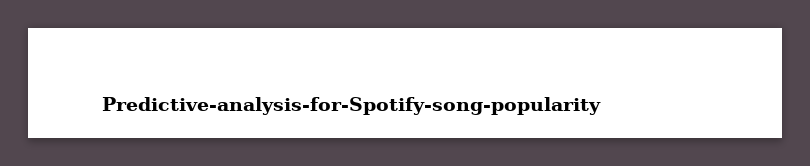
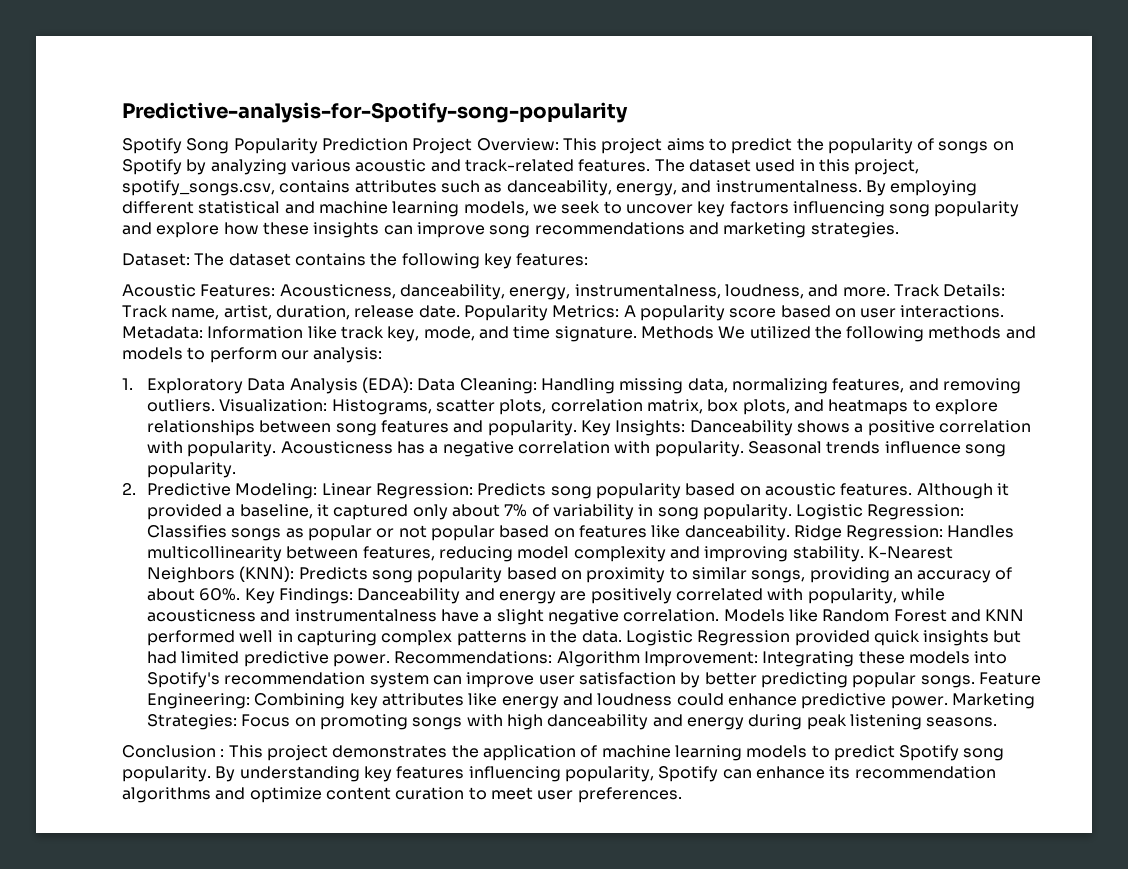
(601, 106) none -> [122,138,1014,154] [122,159,920,175] [122,180,978,196] [122,201,1020,217] [122,222,899,238] [122,253,589,269] [122,284,1006,300] [122,305,1005,321] [122,326,1036,342] [122,347,383,363] [122,377,1021,394] [147,399,998,415] [147,420,1031,436] [147,441,1006,457] [147,462,237,478] [122,483,1009,499] [147,504,965,520] [147,525,1015,541] [147,546,953,562] [147,566,1013,583] [147,588,945,604] [147,609,1025,625] [147,630,1022,646] [147,651,1008,667] [147,672,1041,688] [147,693,1035,709] [147,714,998,730] [122,745,1005,761] [122,766,996,782] [122,787,682,803] // Spotify Song Popularity Prediction Project Overview: This project aims to predict the popularity of songs on Spotify by analyzing various acoustic and track-related features. The dataset used in this project, spotify_songs.csv, contains attributes such as danceability, energy, and instrumentalness. By employing different statistical and machine learning models, we seek to uncover key factors influencing song popularity and explore how these insights can improve song recommendations and marketing strategies. // Dataset: The dataset contains the following key features: // Acoustic Features: Acousticness, danceability, energy, instrumentalness, loudness, and more. Track Details: Track name, artist, duration, release date. Popularity Metrics: A popularity score based on user interactions. Metadata: Information like track key, mode, and time signature. Methods We utilized the following methods and models to perform our analysis: // 1. Exploratory Data Analysis (EDA): Data Cleaning: Handling missing data, normalizing features, and removing outliers. Visualization: Histograms, scatter plots, correlation matrix, box plots, and heatmaps to explore relationships between song features and popularity. Key Insights: Danceability shows a positive correlation with popularity. Acousticness has a negative correlation with popularity. Seasonal trends influence song popularity. // 2. Predictive Modeling: Linear Regression: Predicts song popularity based on acoustic features. Although it provided a baseline, it captured only about 7% of variability in song popularity. Logistic Regression: Classifies songs as popular or not popular based on features like danceability. Ridge Regression: Handles multicollinearity between features, reducing model complexity and improving stability. K-Nearest Neighbors (KNN): Predicts song popularity based on proximity to similar songs, providing an accuracy of about 60%. Key Findings: Danceability and energy are positively correlated with popularity, while acousticness and instrumentalness have a slight negative correlation. Models like Random Forest and KNN performed well in capturing complex patterns in the data. Logistic Regression provided quick insights but had limited predictive power. Recommendations: Algorithm Improvement: Integrating these models into Spotify's recommendation system can improve user satisfaction by better predicting popular songs. Feature Engineering: Combining key attributes like energy and loudness could enhance predictive power. Marketing Strategies: Focus on promoting songs with high danceability and energy during peak listening seasons. // Conclusion : This project demonstrates the application of machine learning models to predict Spotify song popularity. By understanding key features influencing popularity, Spotify can enhance its recommendation algorithms and optimize content curation to meet user preferences.

